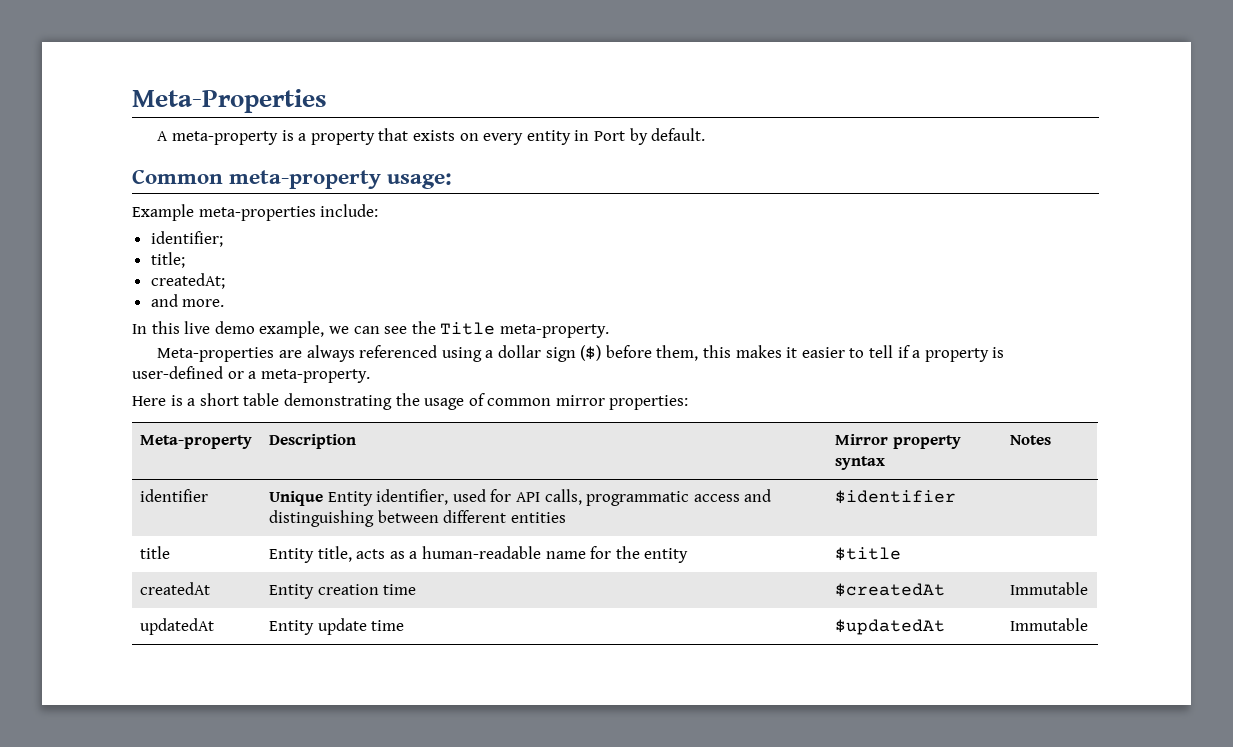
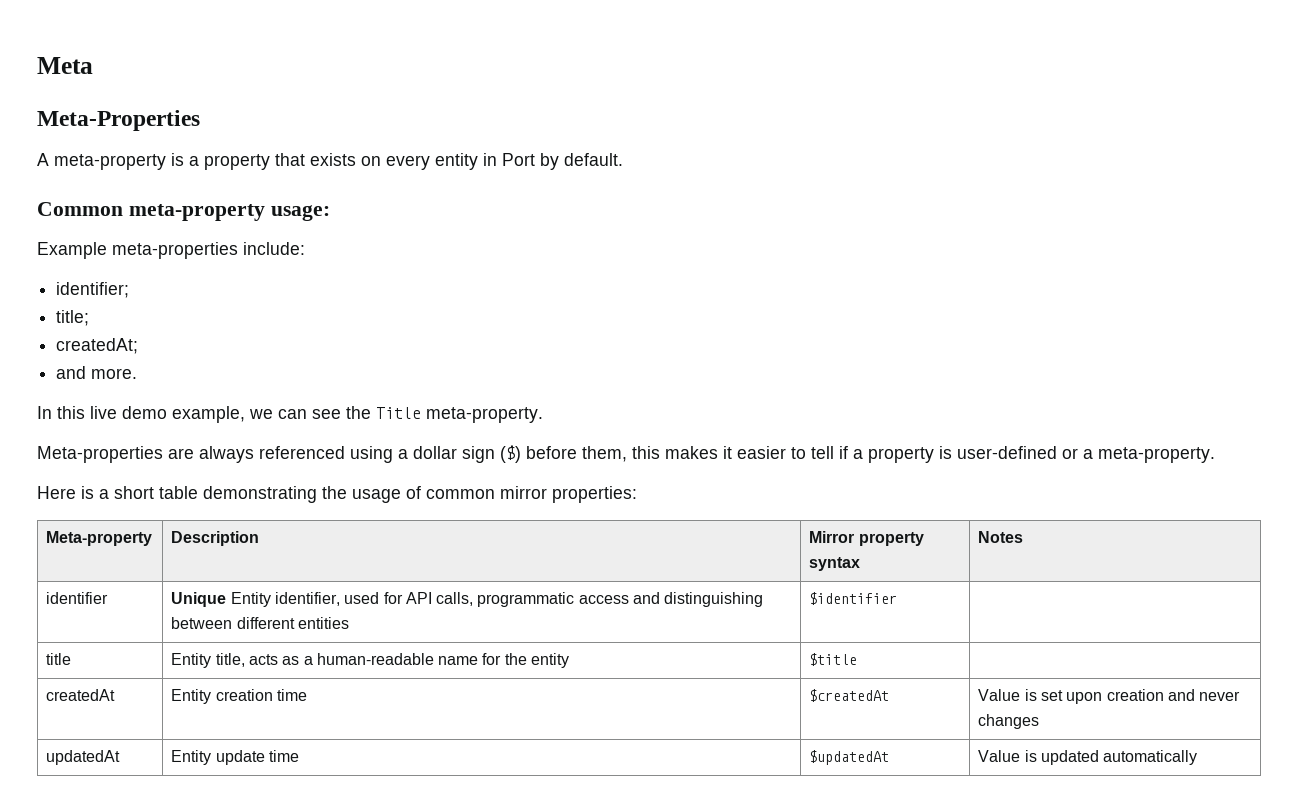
(132, 101) none -> [37,57,93,74] Meta //
[1010,582,1089,595] Immutable -> [978,689,1241,704] [978,714,1040,729] Value is set upon creation and never changes
[1010,618,1089,631] Immutable -> [978,750,1198,765] Value is updated automatically

